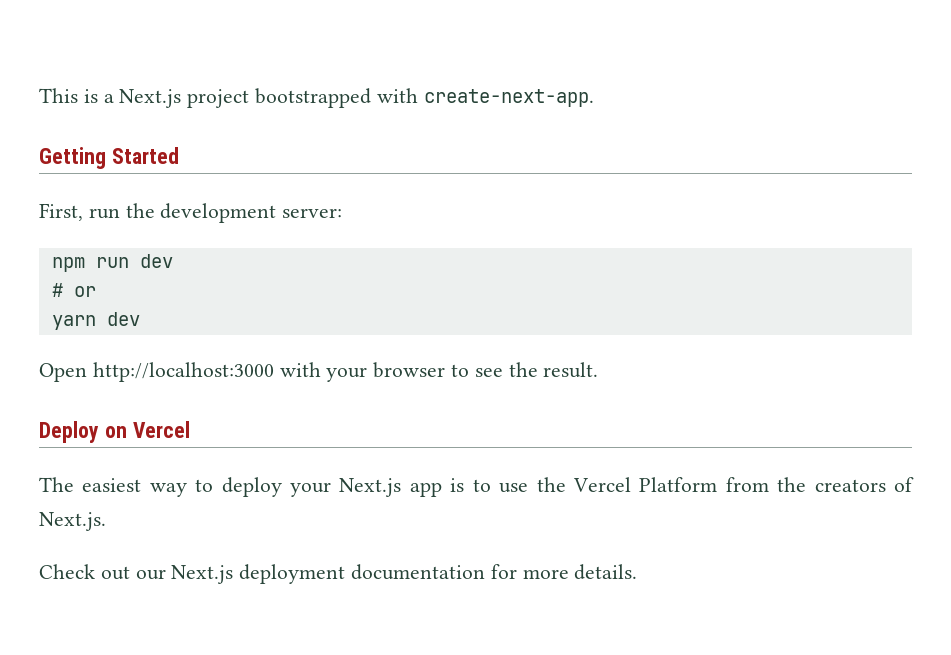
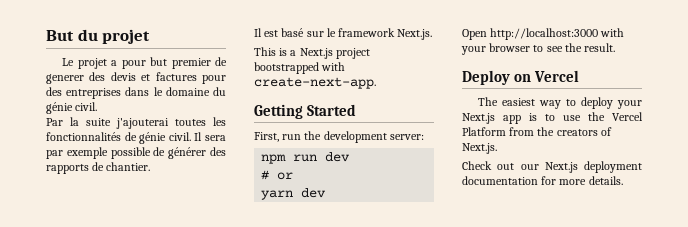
(39, 95) none -> [46,29,151,44] [62,57,228,69] [46,72,226,84] [46,87,226,99] [46,102,98,114] [46,117,226,129] [46,132,226,144] [46,147,226,159] [46,162,151,174] [254,28,433,40] But du projet // Le projet a pour but premier de generer des devis et factures pour des entreprises dans le domaine du génie civil. // Par la suite j'ajouterai toutes les fonctionnalités de génie civil. Il sera par exemple possible de générer des rapports de chantier. // Il est basé sur le framework Next.js. //

